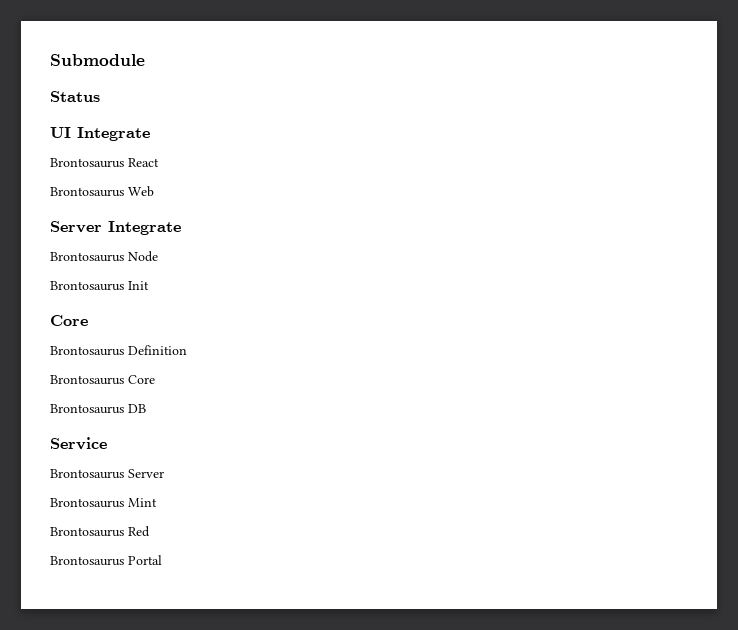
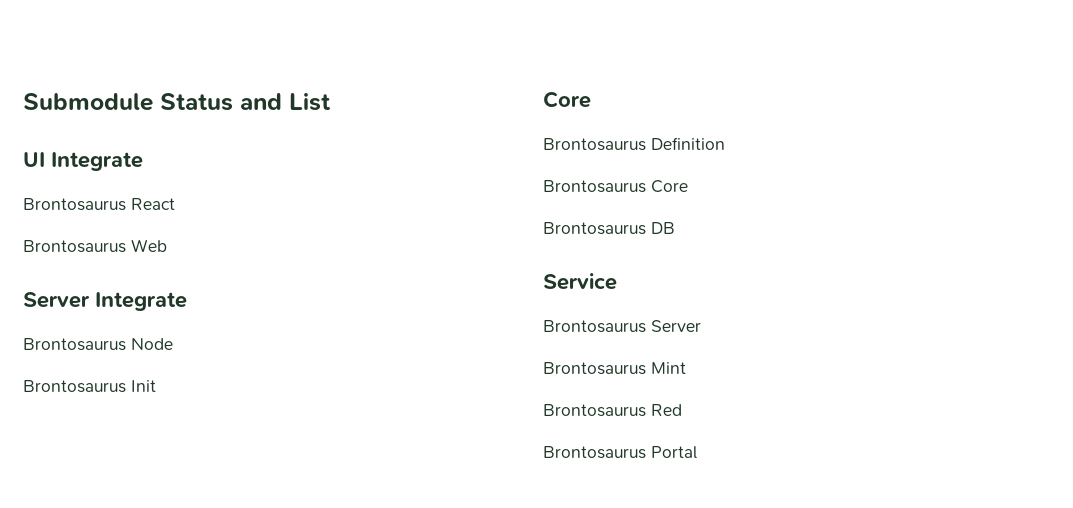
(145, 60) // -> (153, 102) none
(100, 96) none -> [240,93,331,111] and List

